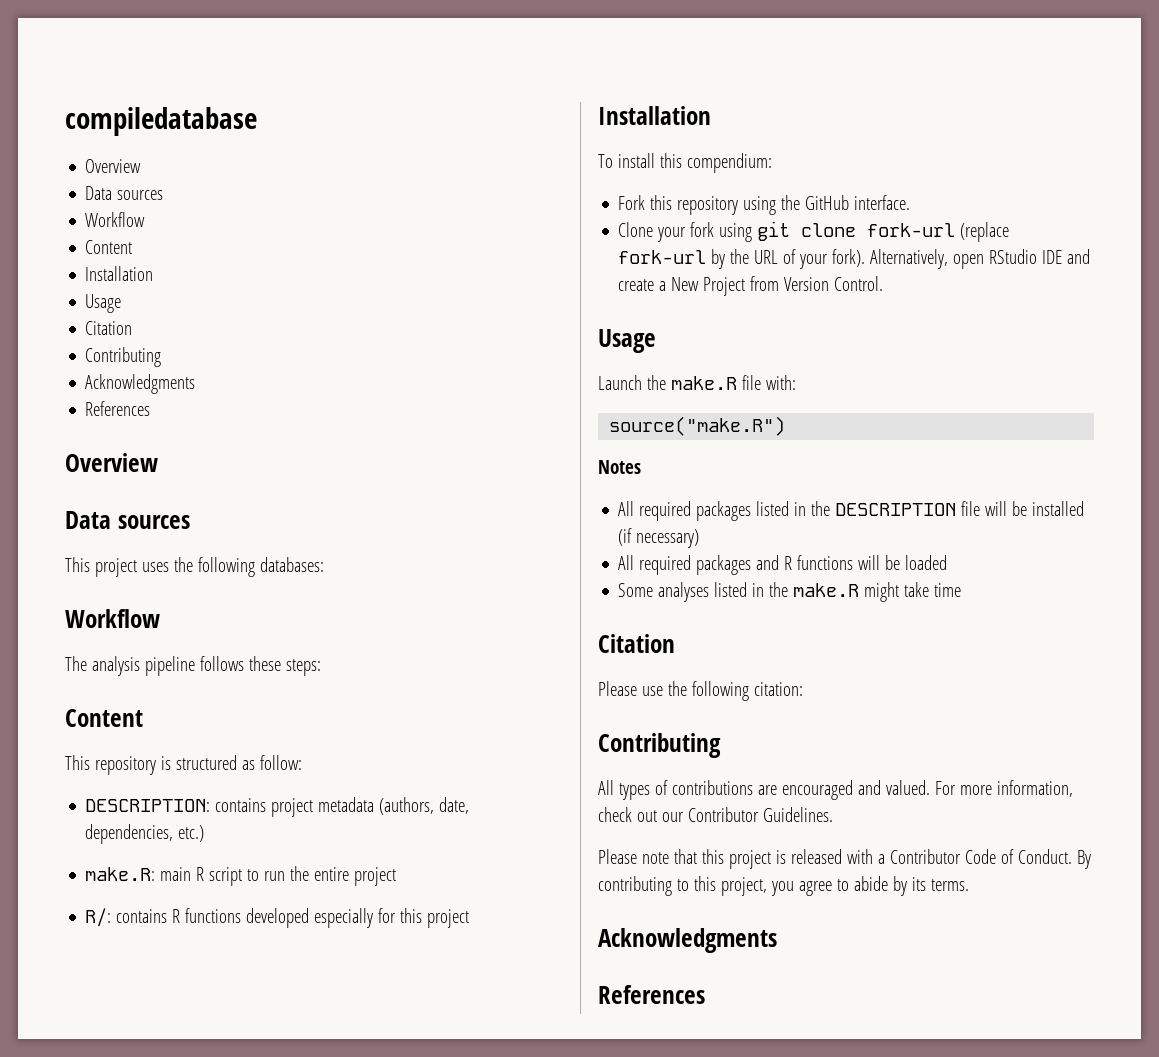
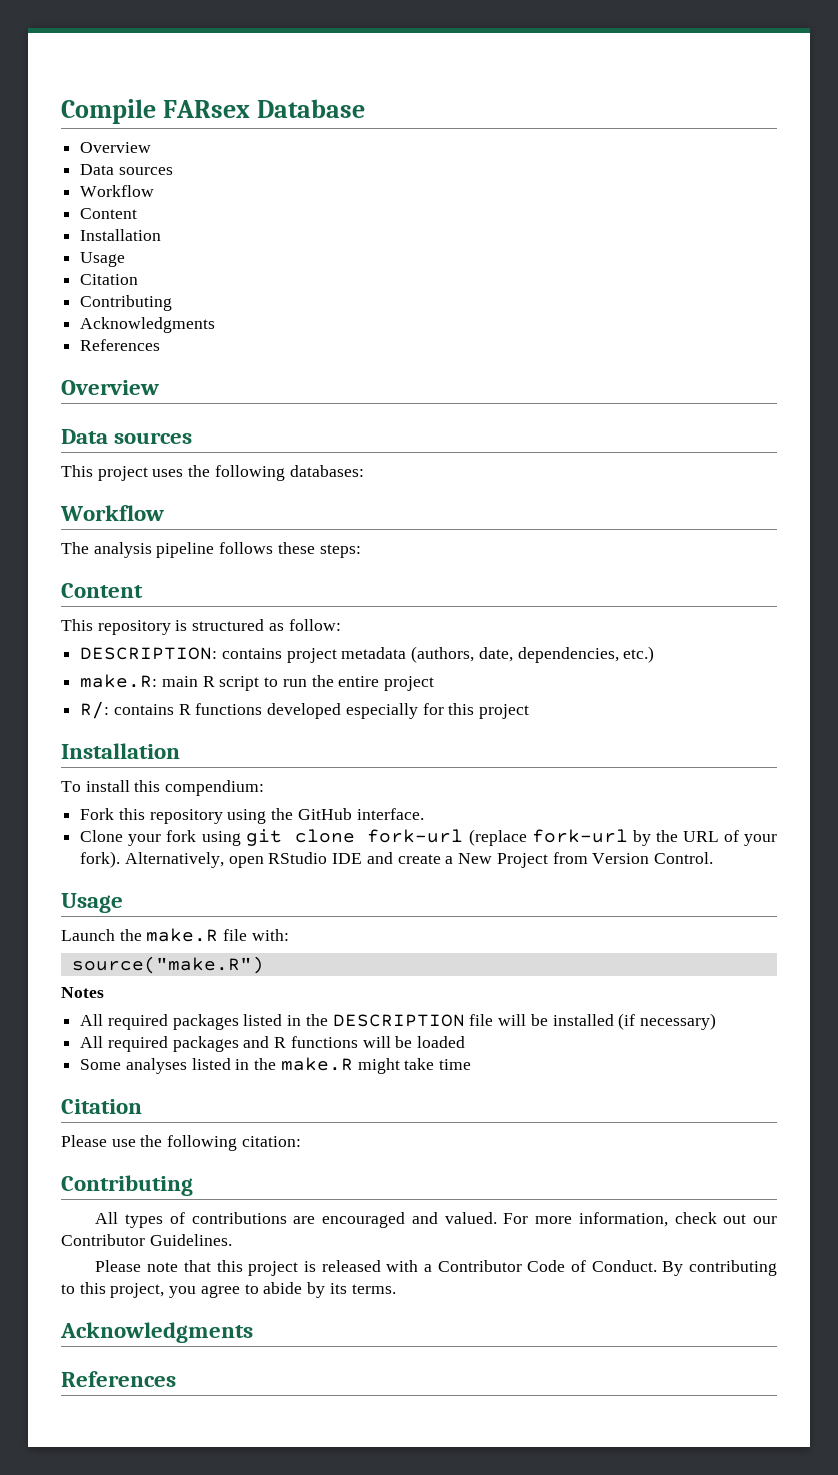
[65,107,257,136] compiledatabase -> [61,99,366,124] Compile FARsex Database

